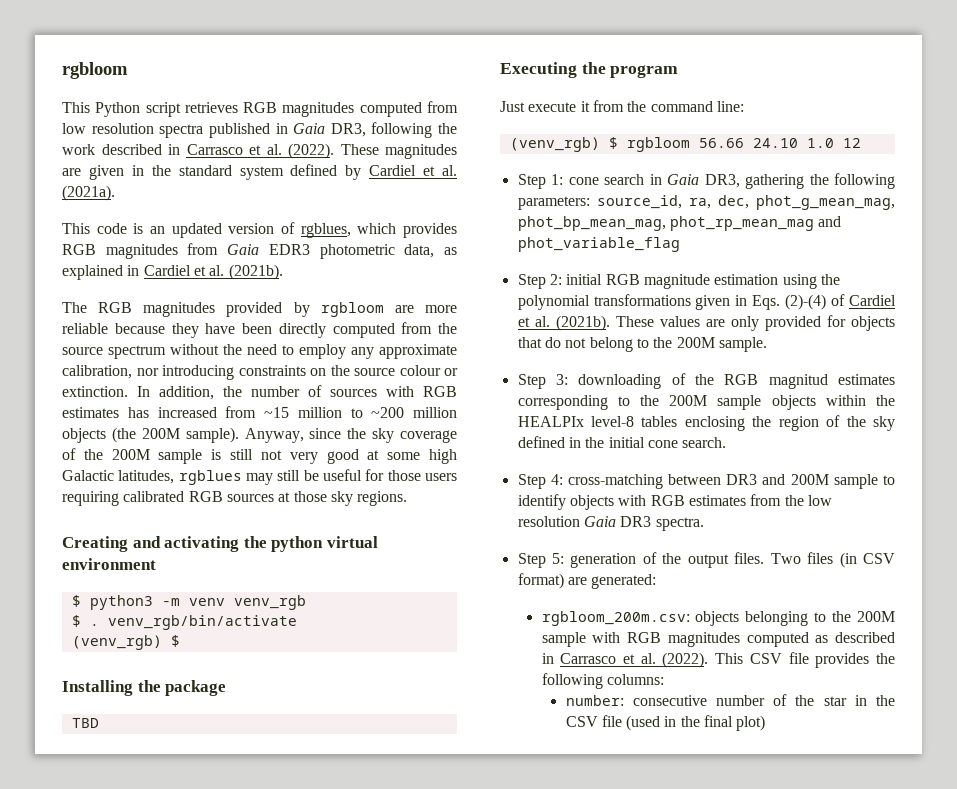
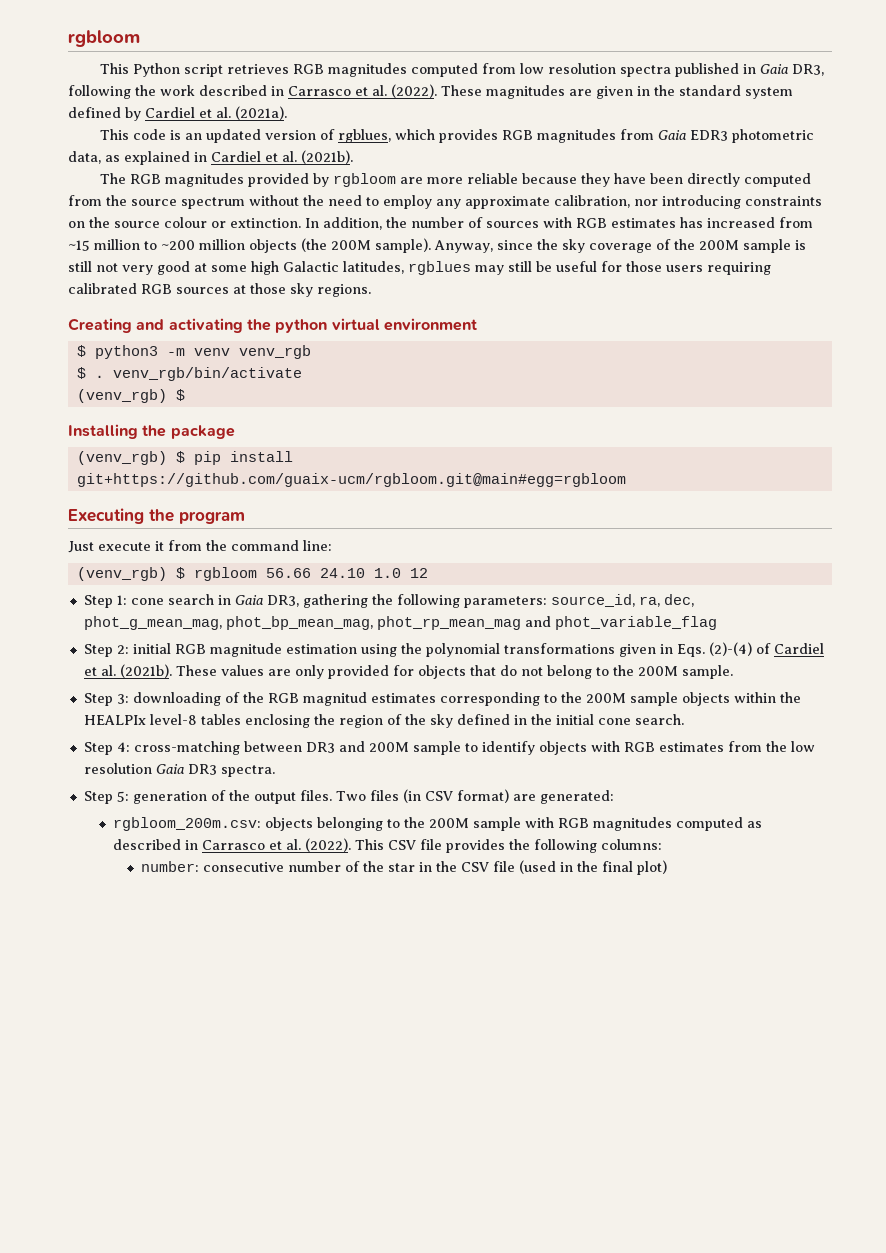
[71,718,99,728] TBD -> [76,451,293,465] [76,473,626,487] (venv_rgb) $ pip install git+https://github.com/guaix-ucm/rgbloom.git@main#egg=rgbloom

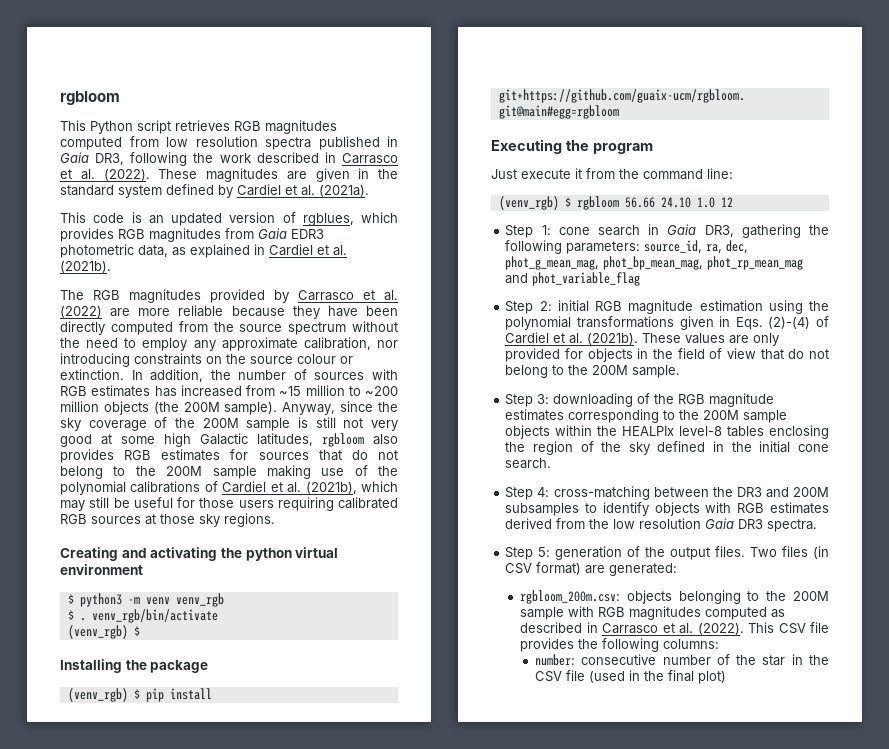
[332,173,396,187] rgbloom -> [298,290,398,301] [60,306,102,318] Carrasco et al. (2022)
[408,261,471,275] rgblues -> [322,433,398,447] [60,449,399,463] [60,465,398,479] [60,481,398,495] rgbloom also provides RGB estimates for sources that do not belong to the 200M sample making use of the polynomial calibrations of Cardiel et al. (2021b), which
(466, 672) none -> [637,348,756,359] in the field of view
[302,692,367,706] magnitud -> [709,393,775,407] magnitude
(302, 746) none -> [712,487,733,497] the
[412,741,461,755] sample -> [505,503,580,516] subsamples
(724, 747) none -> [505,518,553,529] derived

